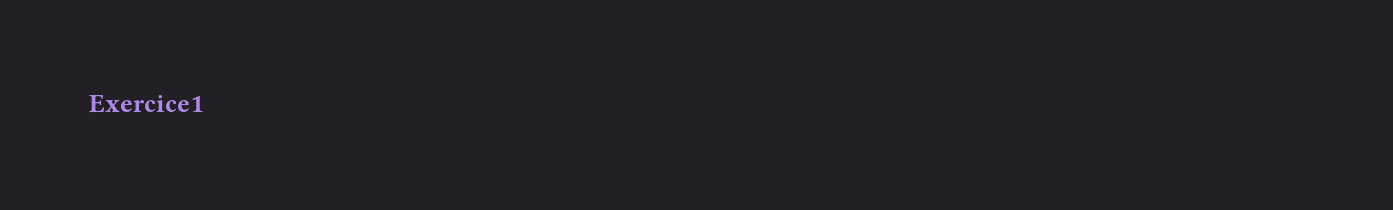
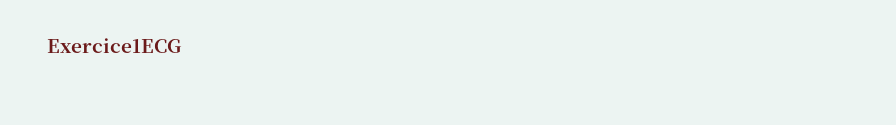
[89,94,204,113] Exercice1 -> [47,38,182,53] Exercice1ECG

